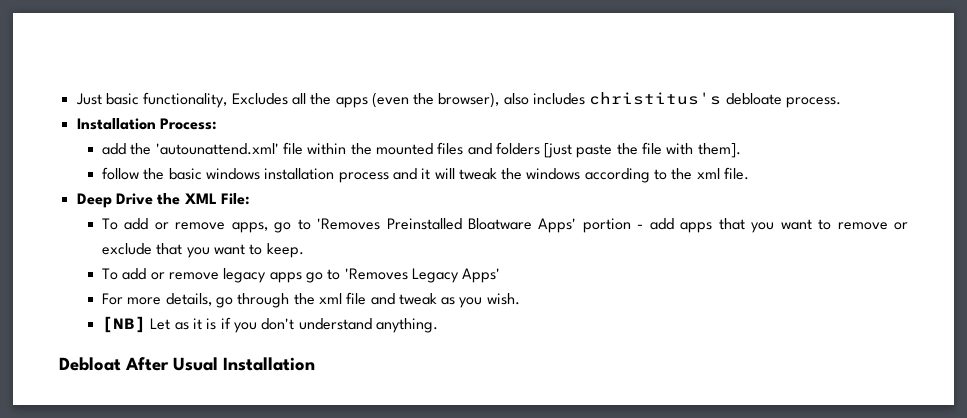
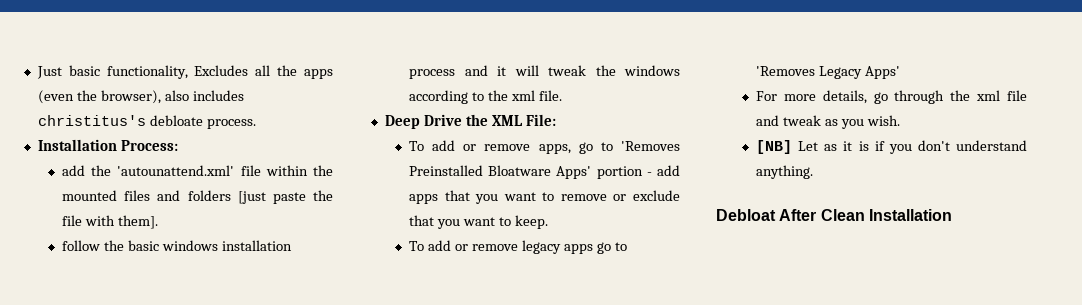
[173,357,218,371] Usual -> [820,209,865,221] Clean

